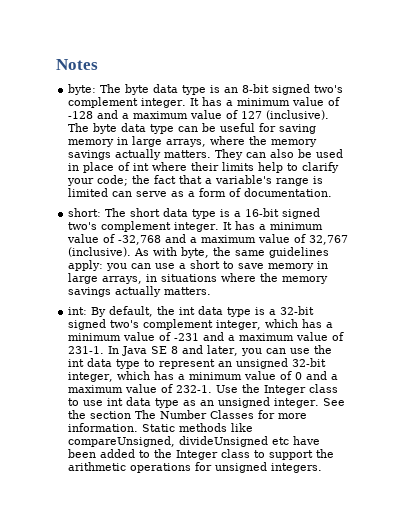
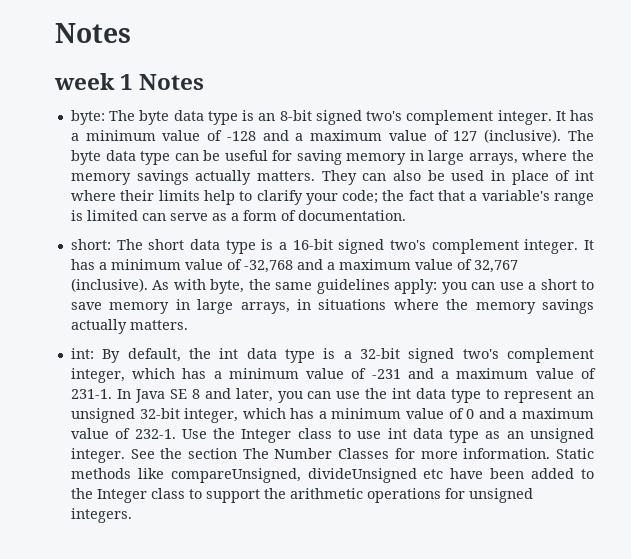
[56,59,98,70] Notes -> [55,23,131,43] [54,73,205,90] Notes // week 1 Notes

